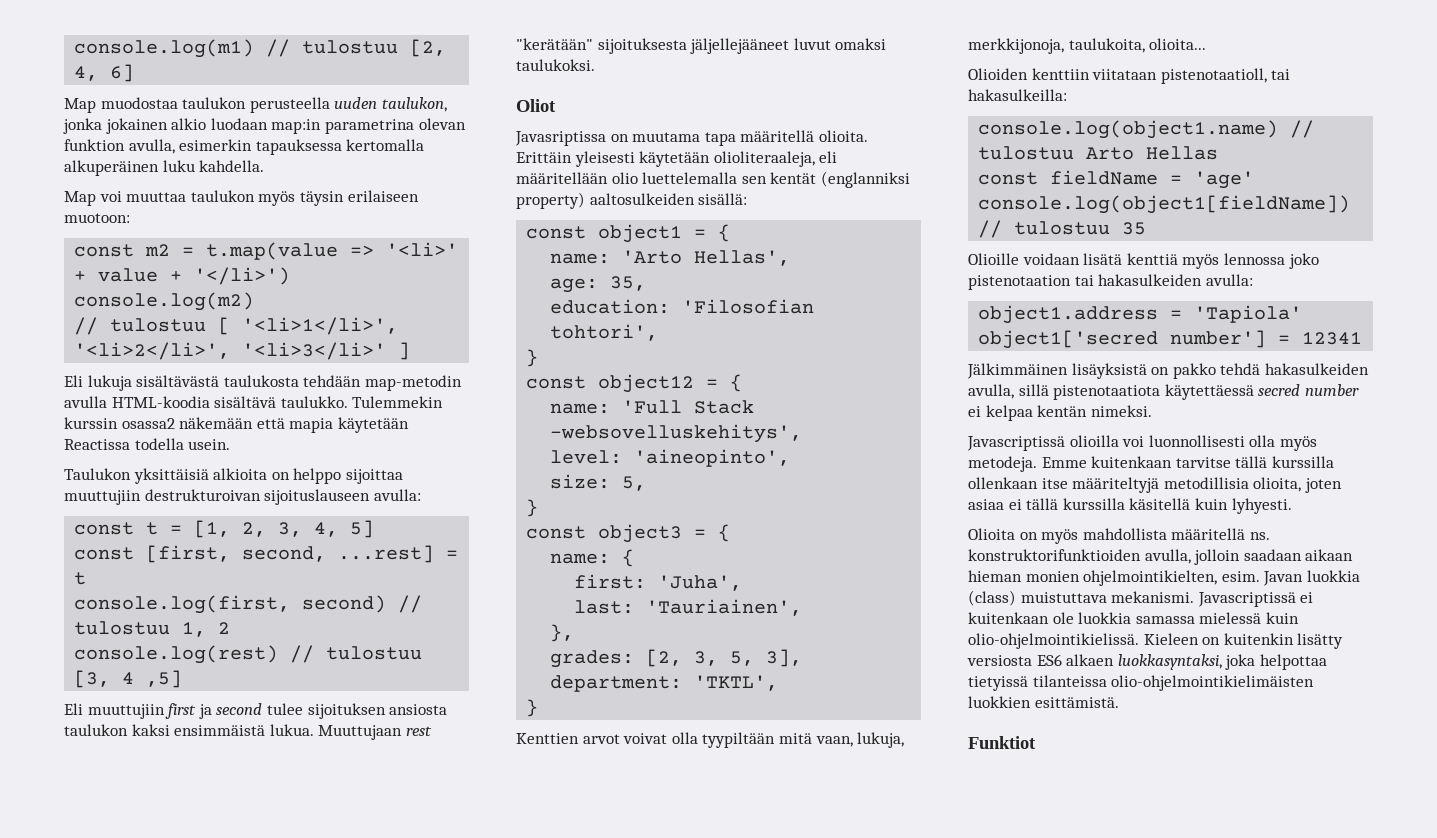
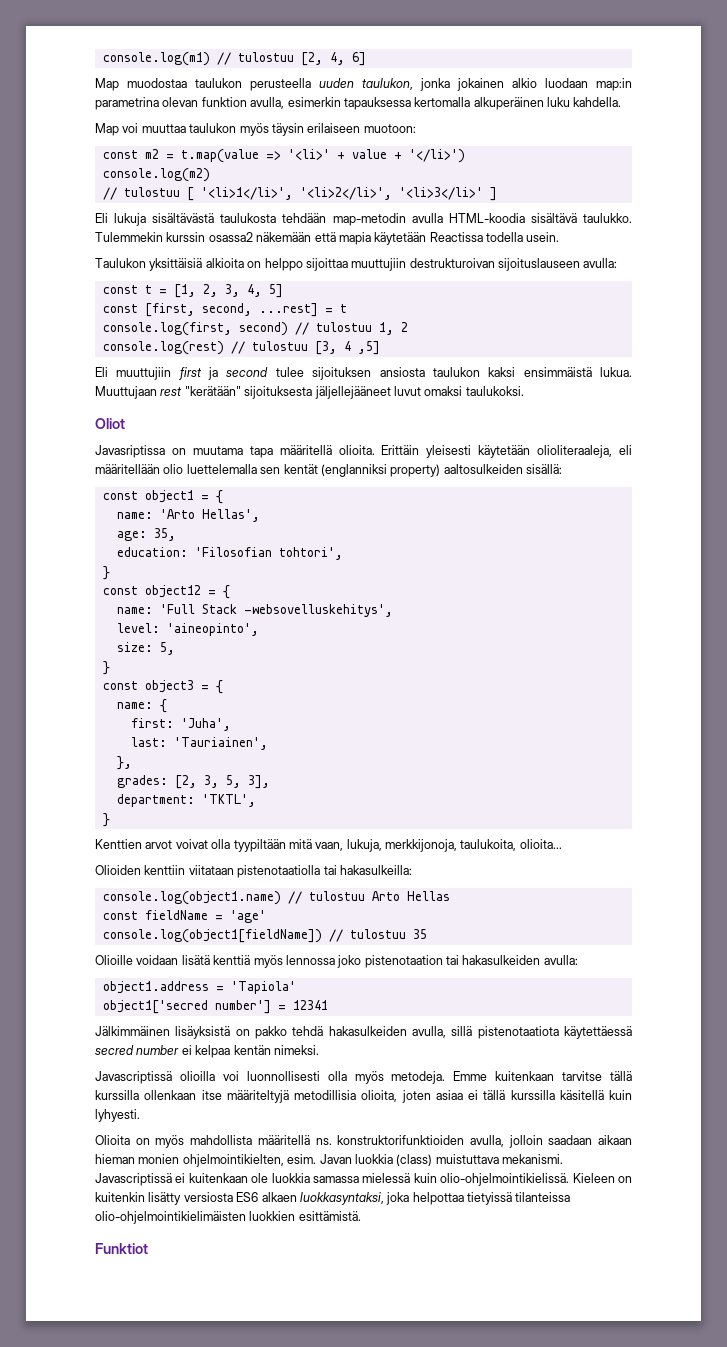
[1160,68,1267,84] pistenotaatioll, -> [237,865,321,878] pistenotaatiolla

